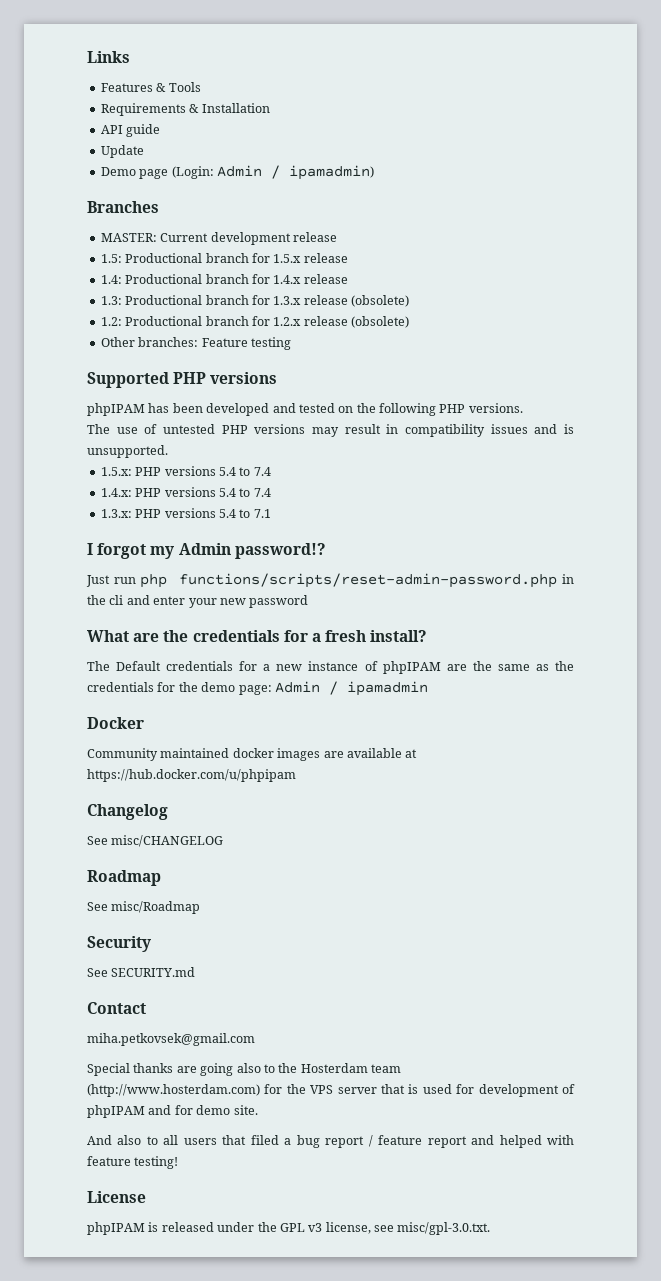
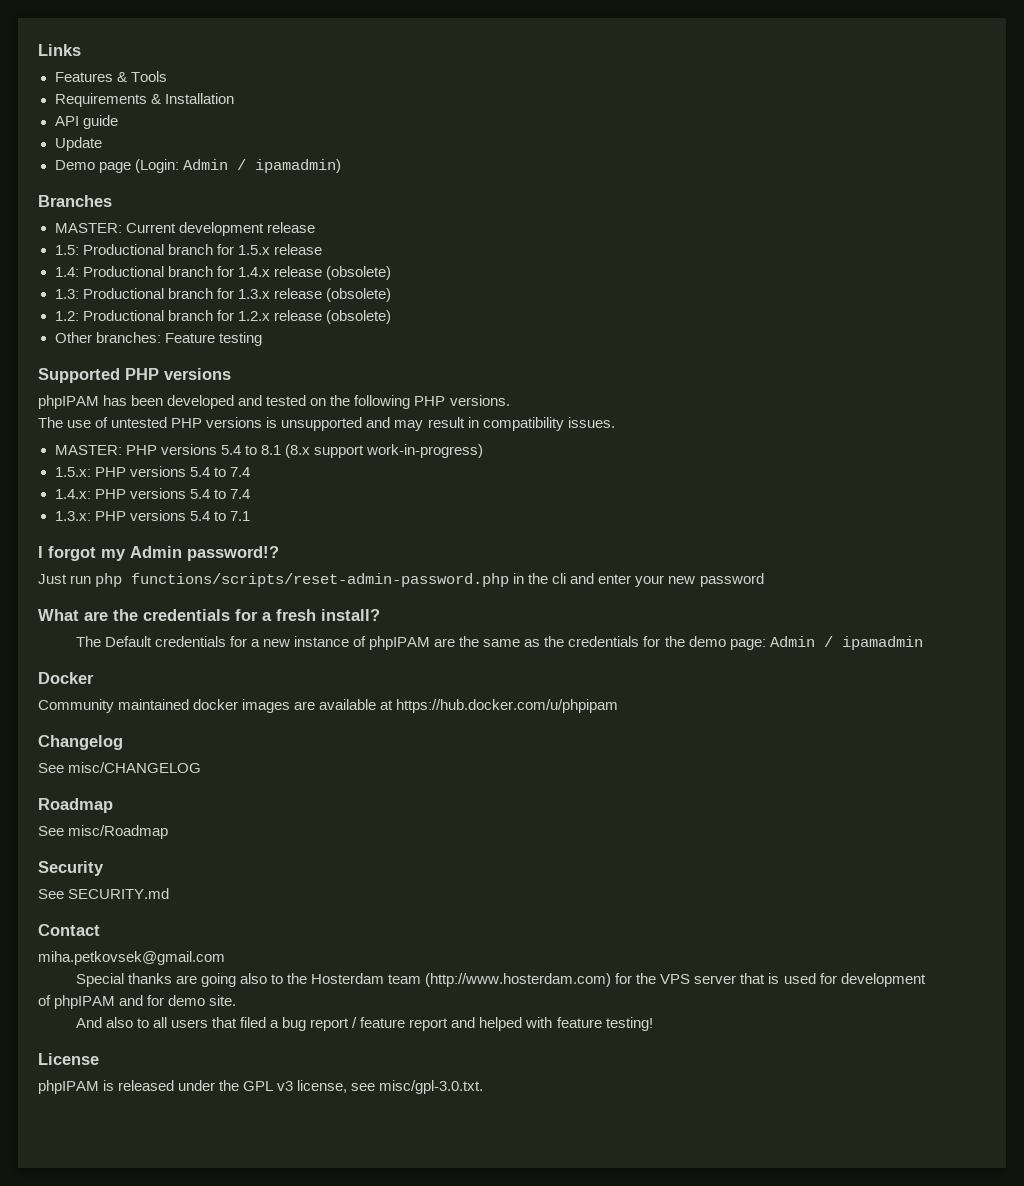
(348, 279) none -> [325,266,391,280] (obsolete)
(306, 429) none -> [266,417,391,431] is unsupported and
[490,424,574,434] [87,445,168,458] issues and is unsupported. -> [567,417,615,428] [54,444,483,458] issues. // MASTER: PHP versions 5.4 to 8.1 (8.x support work-in-progress)

